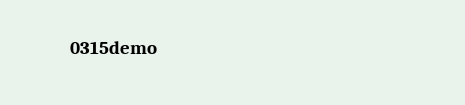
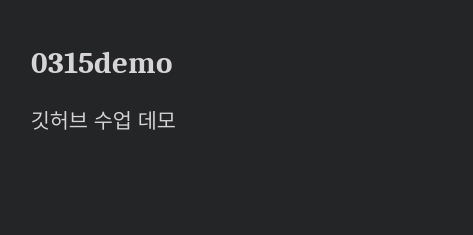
(157, 47) none -> [31,111,176,130] // 깃허브 수업 데모

